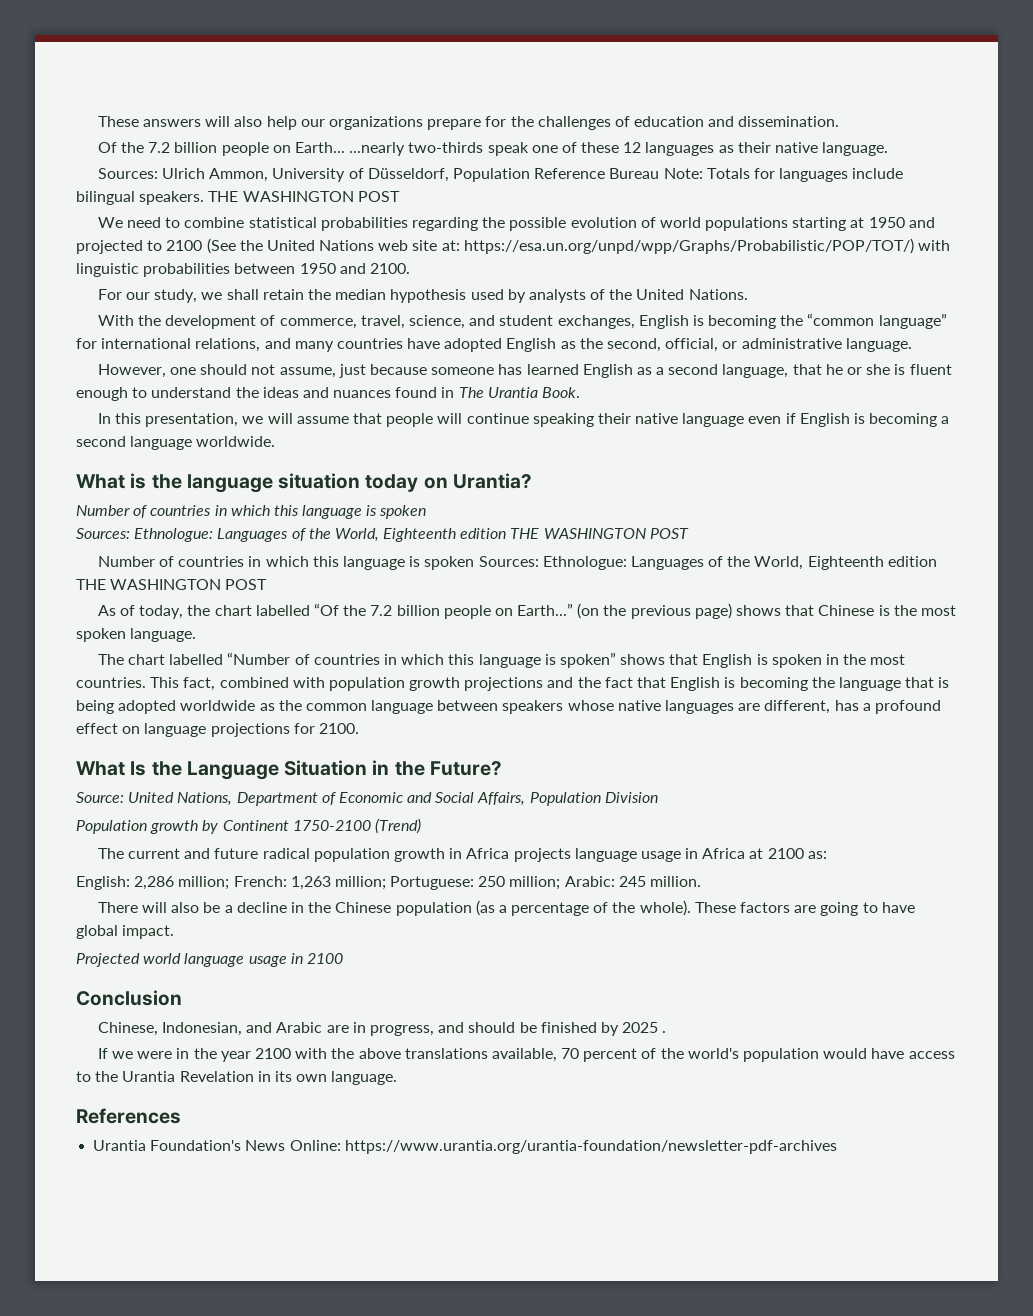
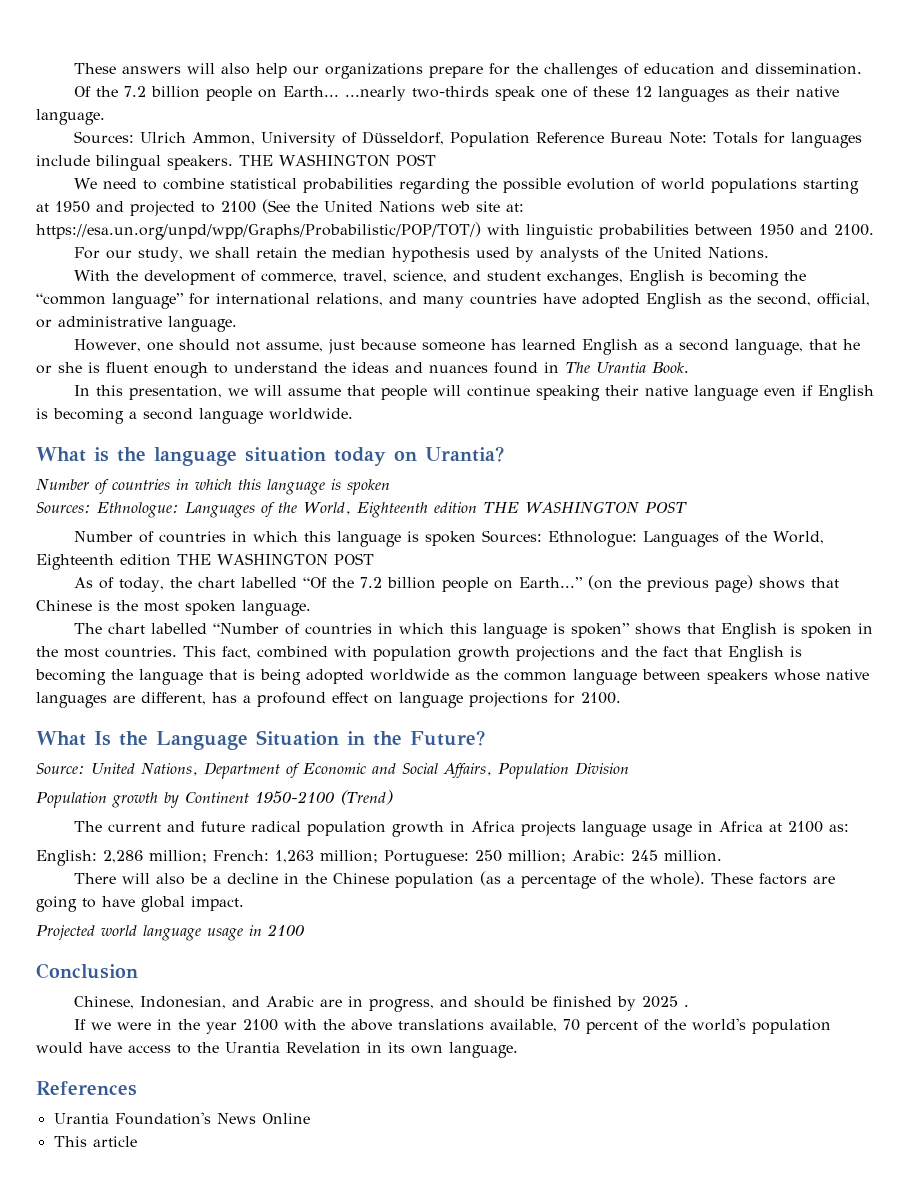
[292,820,371,831] 1750-2100 -> [255,791,334,804] 1950-2100
[289,1140,837,1154] Online: https://www.urantia.org/urantia-foundation/newsletter-pdf-archives -> [261,1113,310,1124] [53,1136,137,1147] Online // This article

